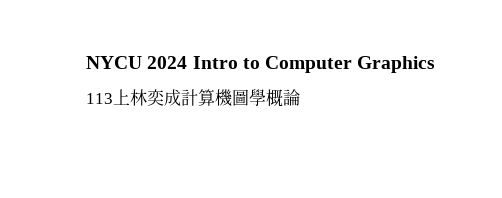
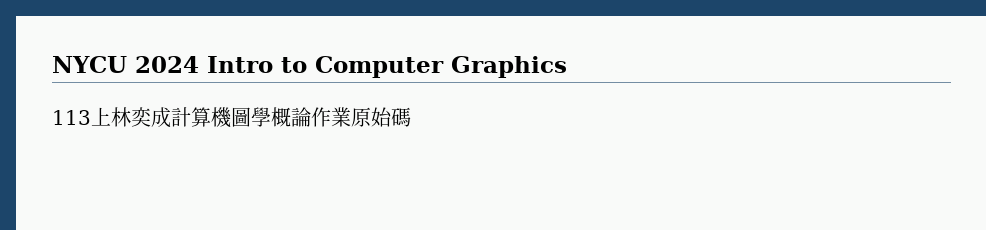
(300, 97) none -> [311,107,411,127] 作業原始碼

